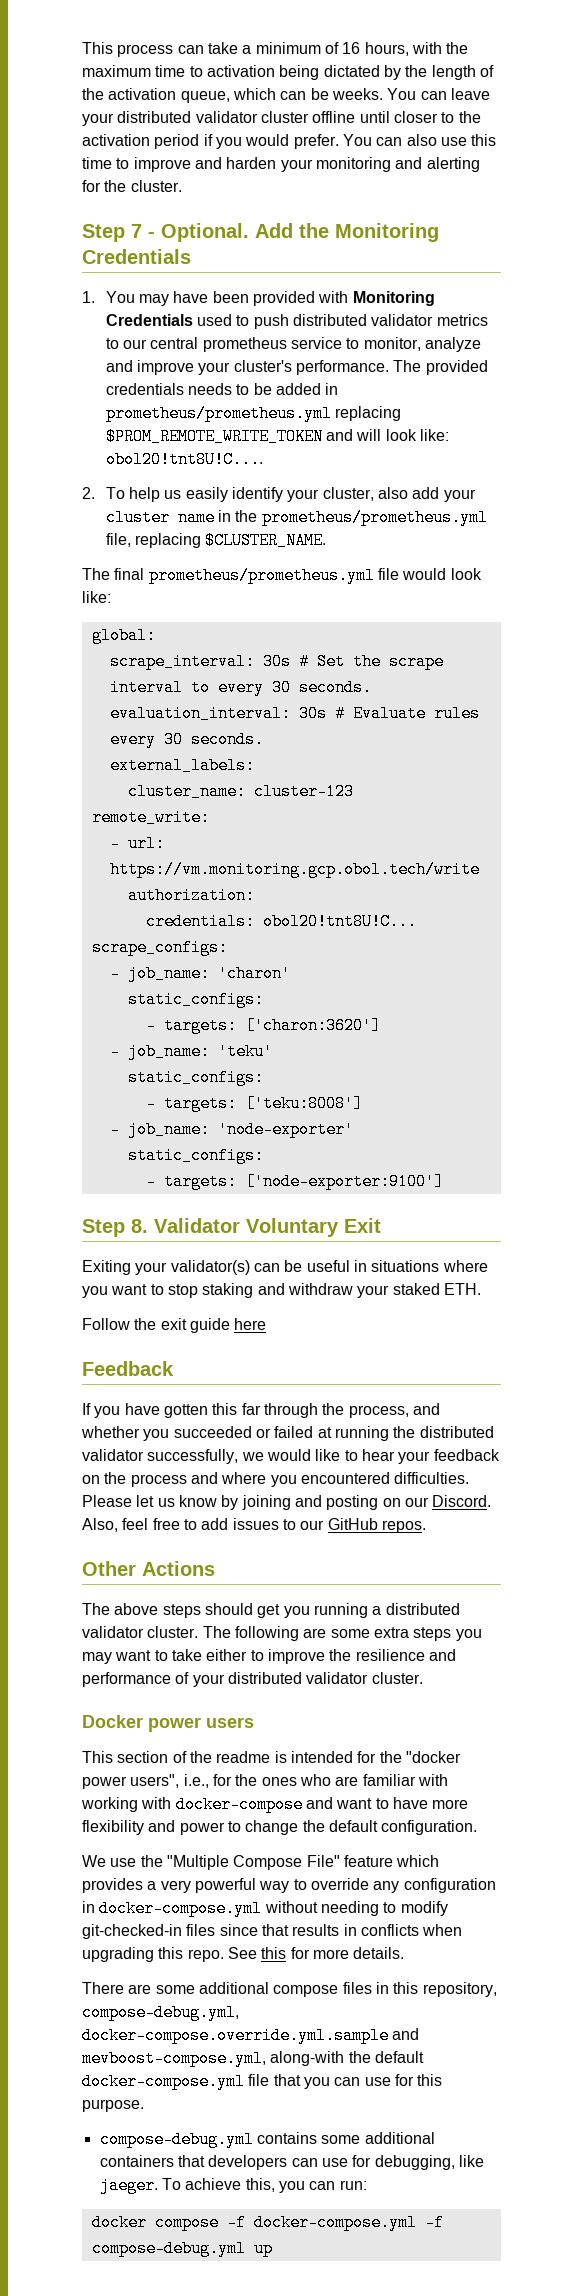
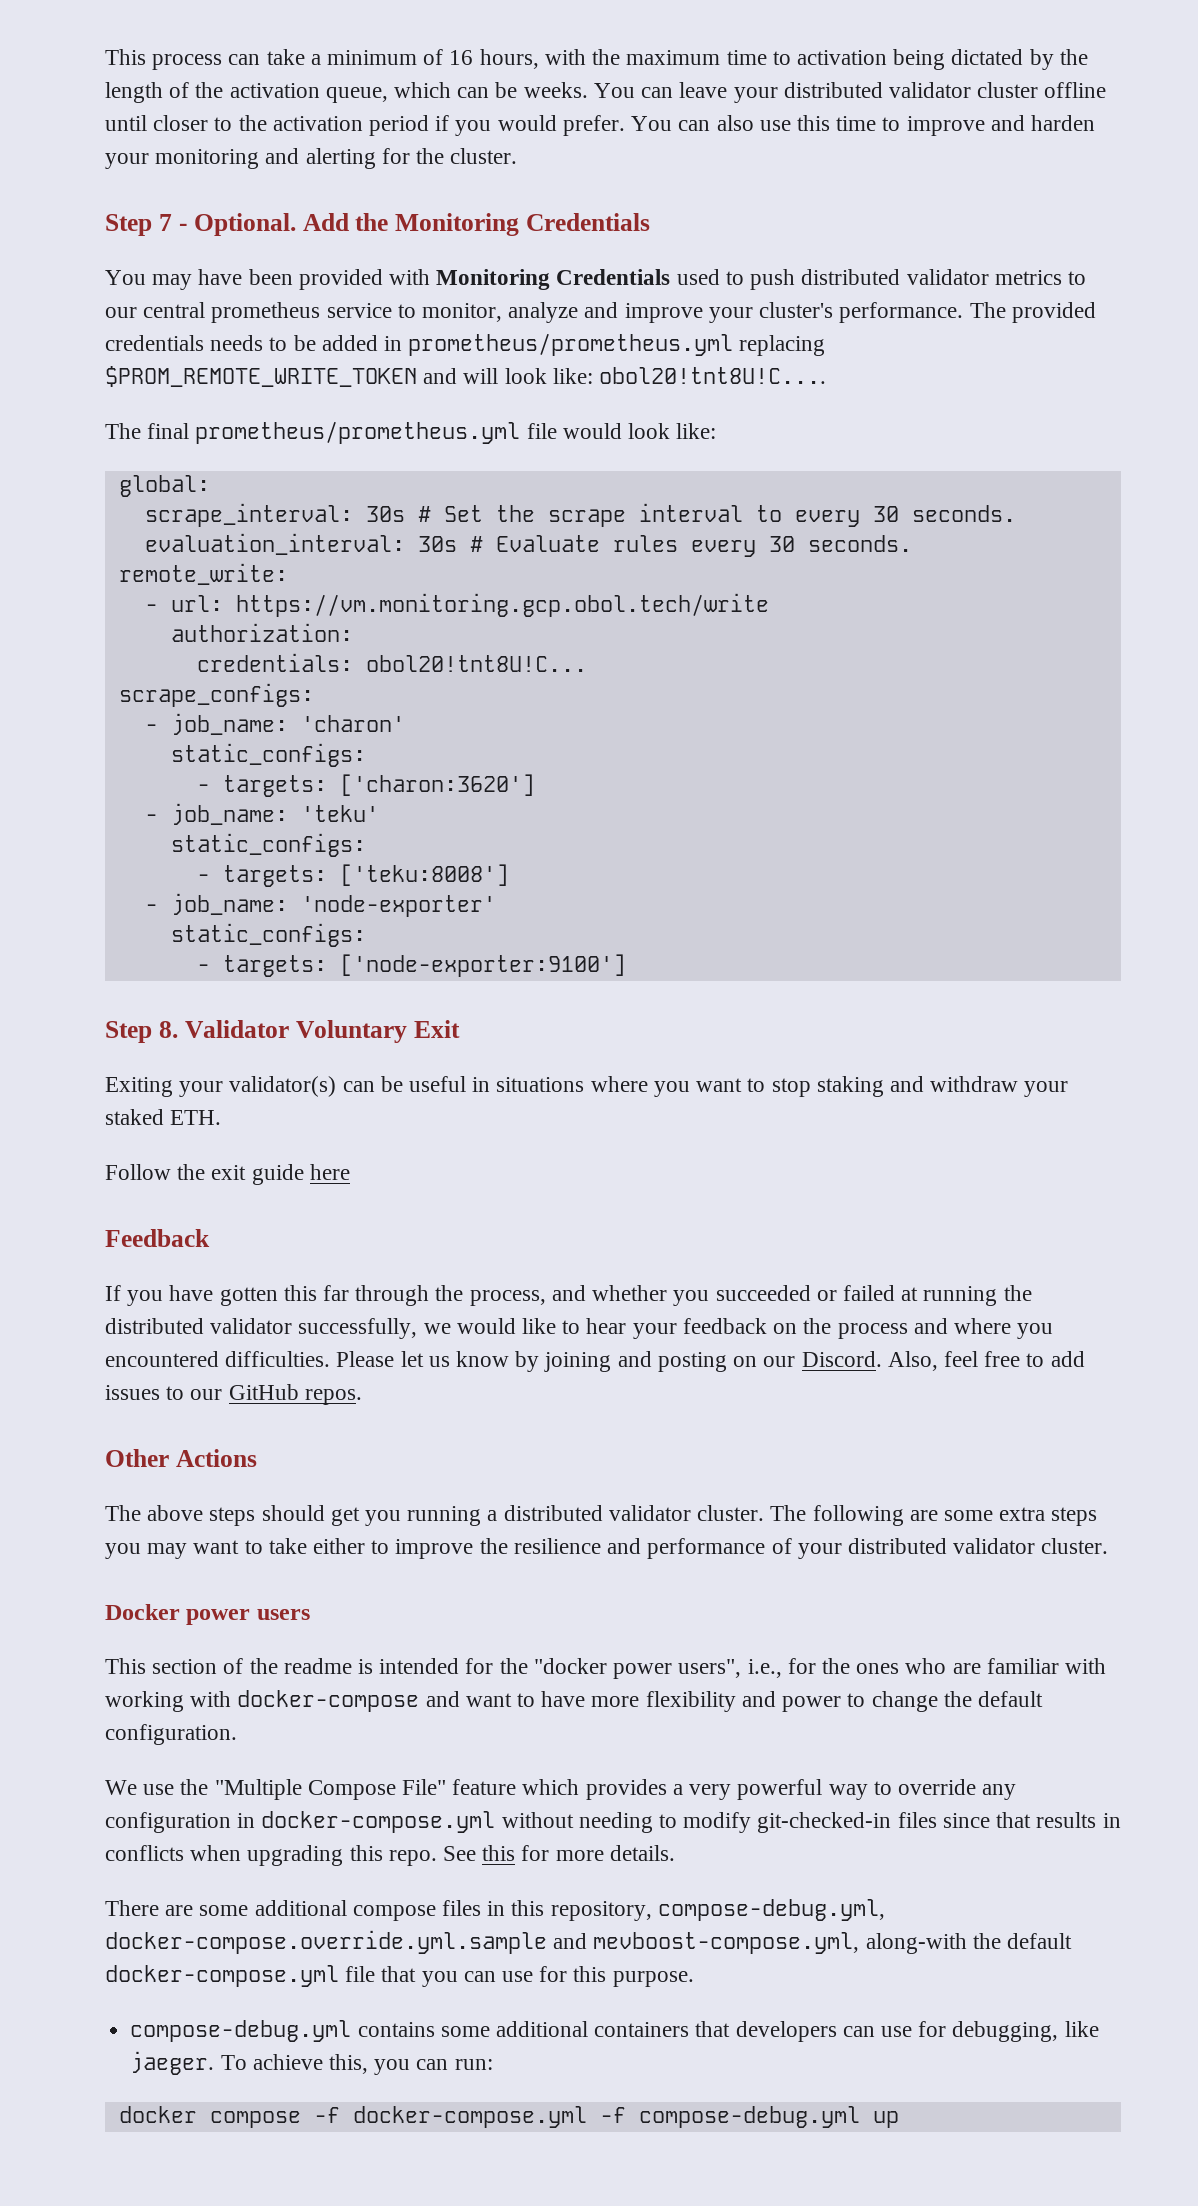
[82,291,95,303] 1. -> (651, 222) none
[82,487,476,502] [105,509,488,526] [105,532,327,549] // 2. To help us easily identify your cluster, also add your cluster name in the prometheus/prometheus.yml file, replacing $CLUSTER_NAME. -> (827, 375) none
[109,757,255,774] [127,783,354,800] // external_labels: // cluster_name: cluster-123 -> (912, 543) none

